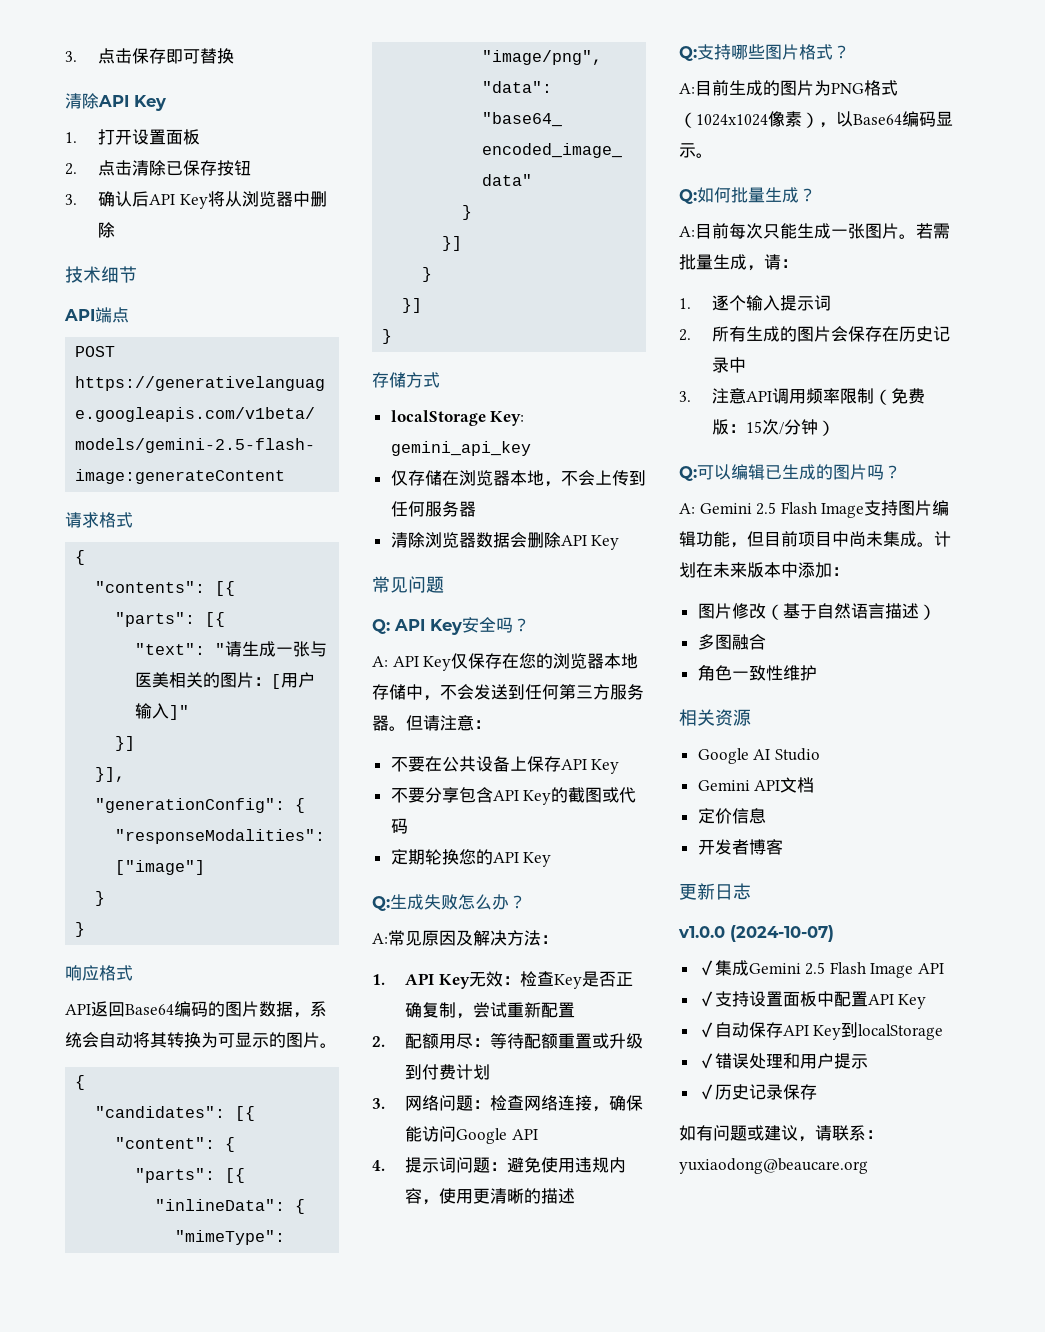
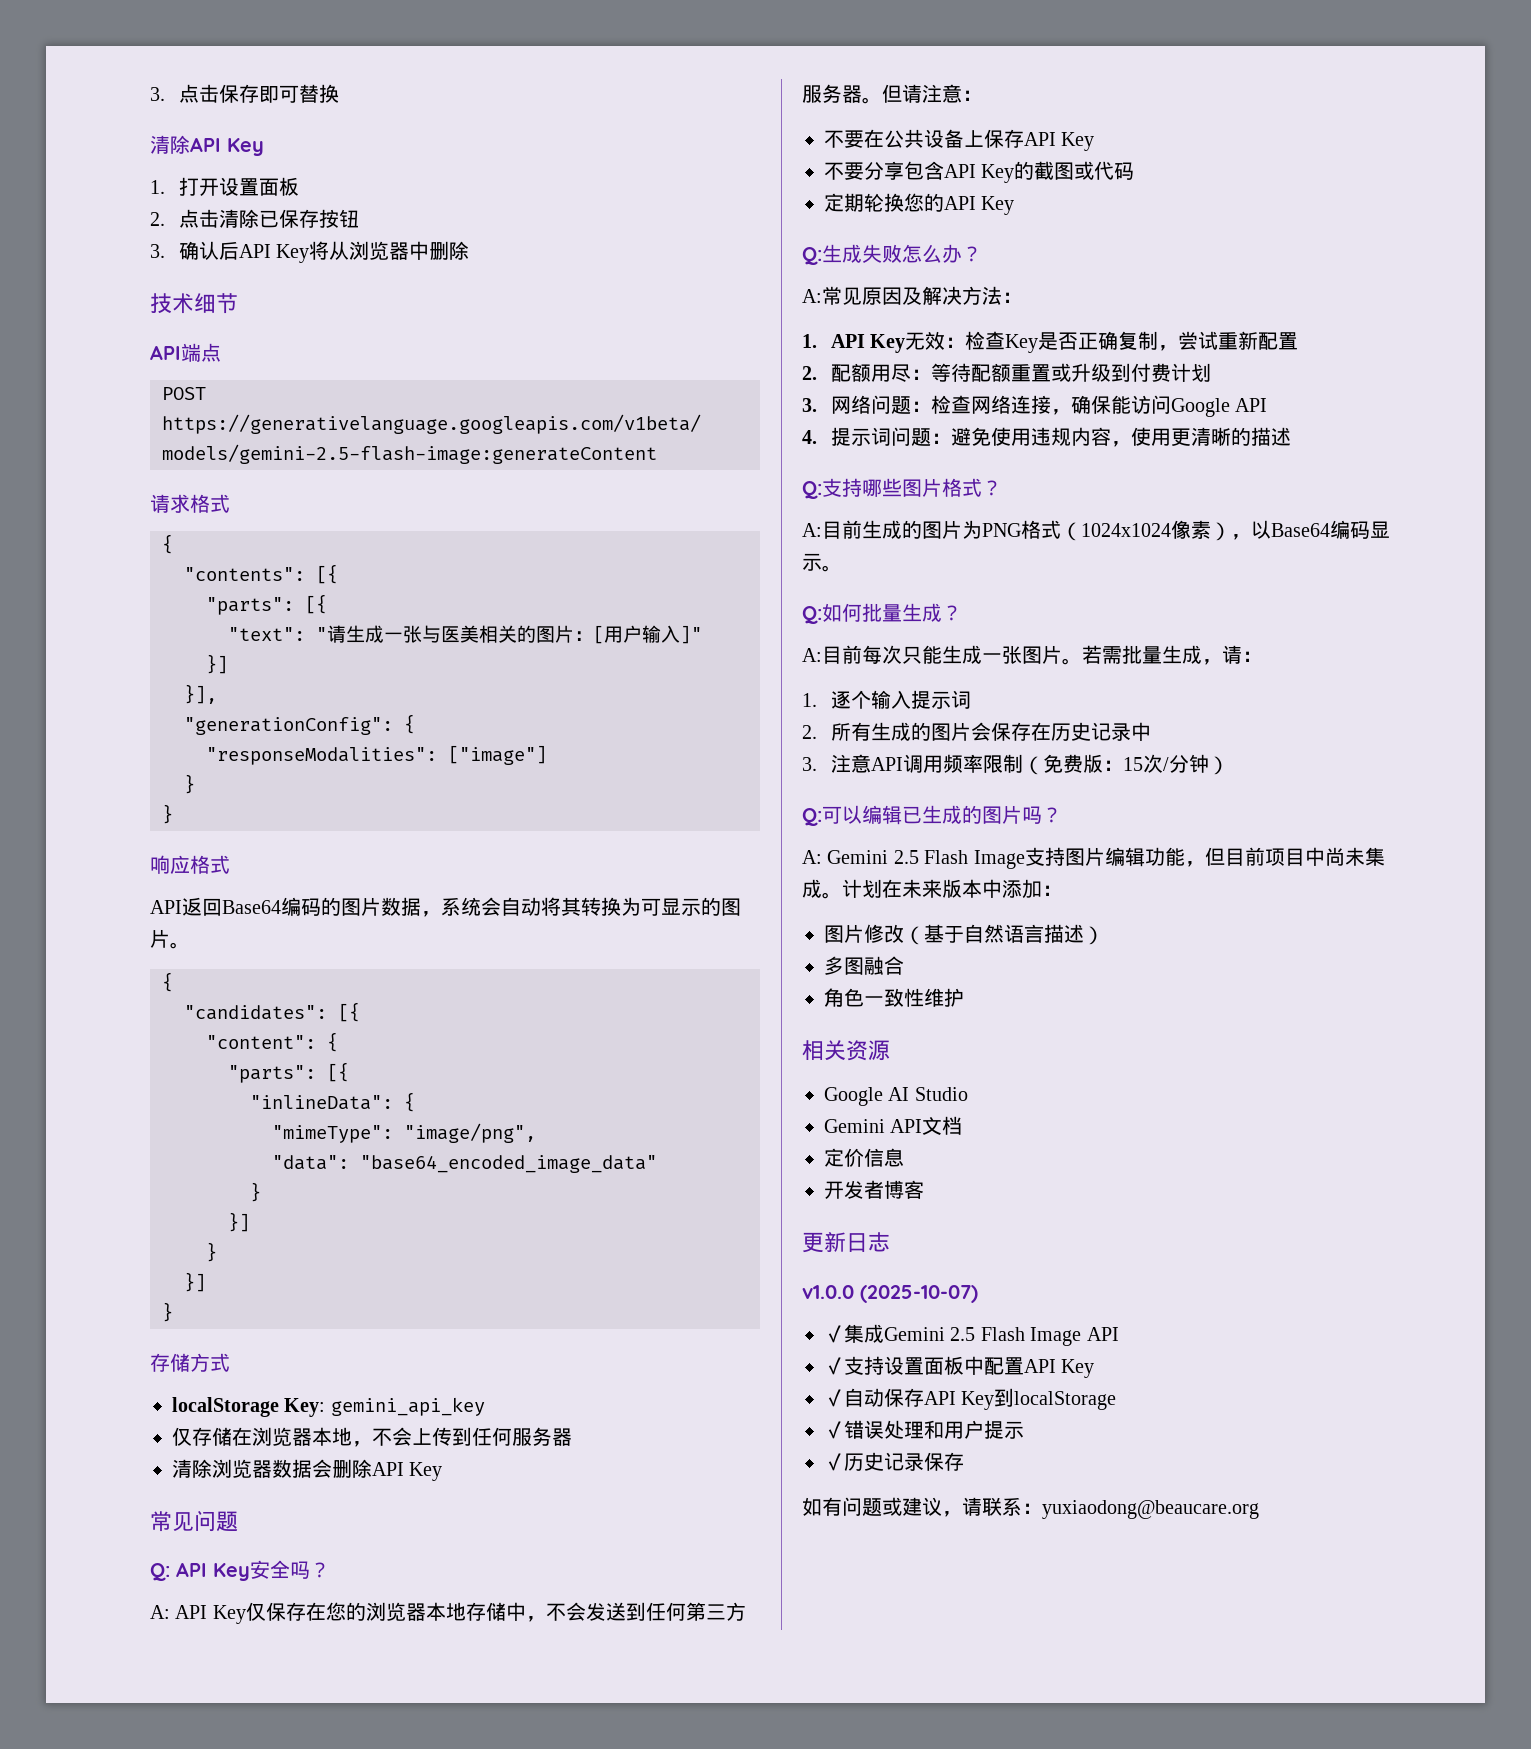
[730,925,834,942] (2024-10-07) -> [860,1285,978,1303] (2025-10-07)

